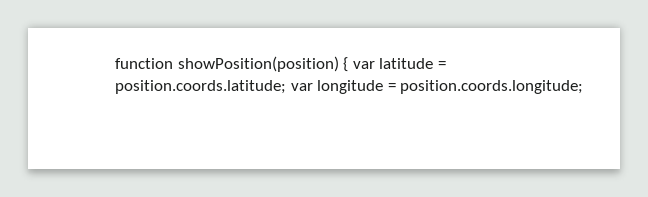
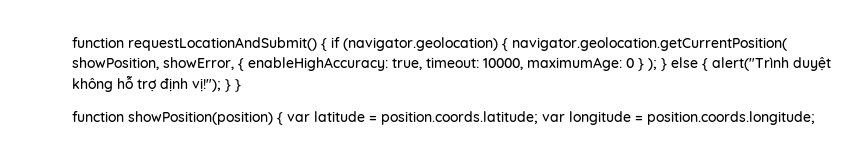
[115,58,173,69] function -> [72,37,787,51] [72,57,831,71] [72,75,241,92] [72,111,124,122] function requestLocationAndSubmit() { if (navigator.geolocation) { navigator.geolocation.getCurrentPosition( showPosition, showError, { enableHighAccuracy: true, timeout: 10000, maximumAge: 0 } ); } else { alert("Trình duyệt không hỗ trợ định vị!"); } } // function

